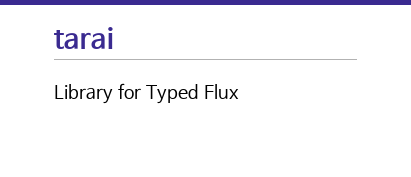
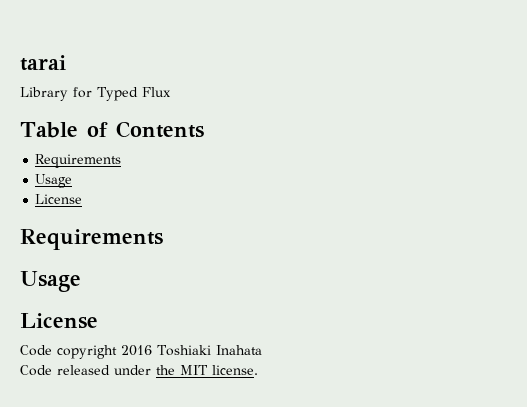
(239, 91) none -> [20,121,204,138] [35,154,122,168] [35,174,73,188] [35,194,83,204] [20,229,163,250] [20,271,81,292] [20,313,98,329] [20,345,262,359] [20,365,258,376] // Table of Contents // Requirements // Usage // License // Requirements // Usage // License // Code copyright 2016 Toshiaki Inahata // Code released under the MIT license.

